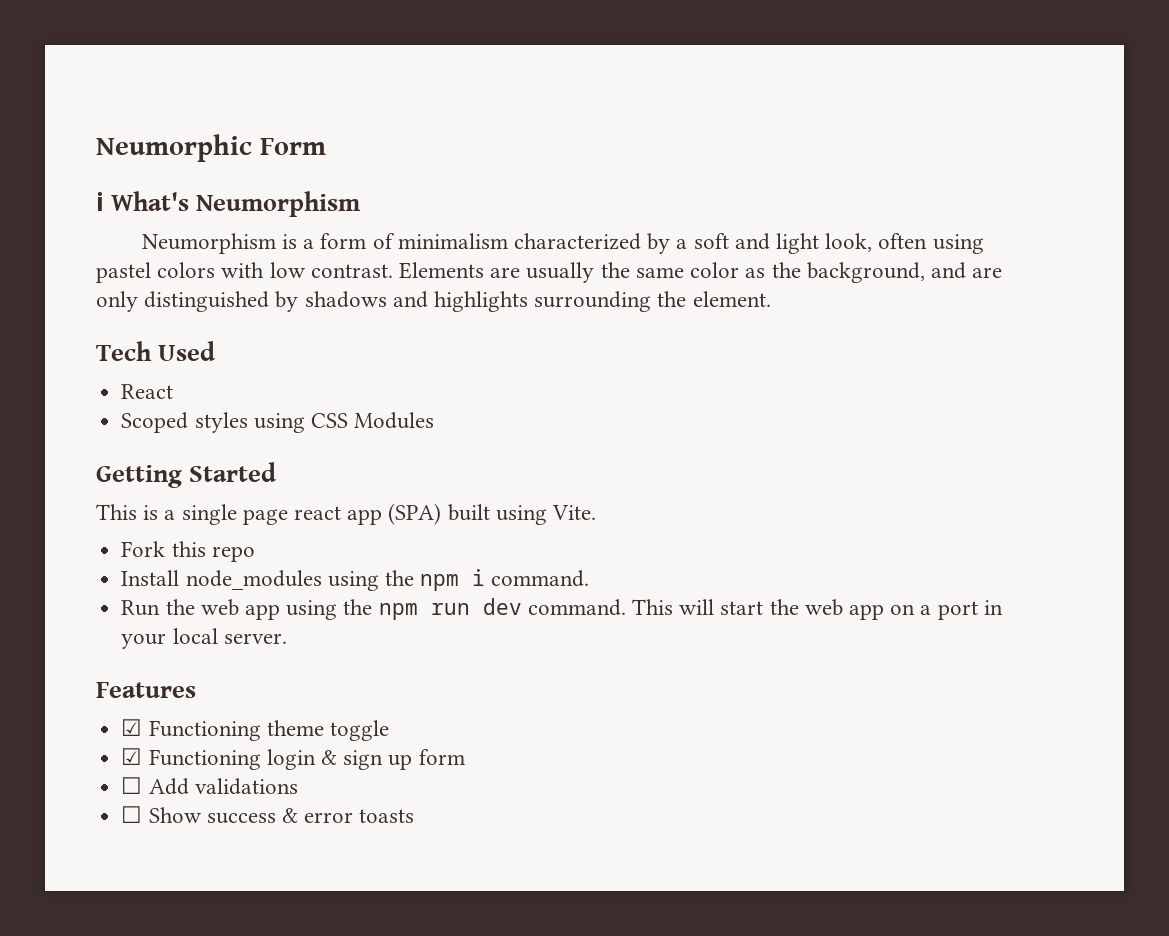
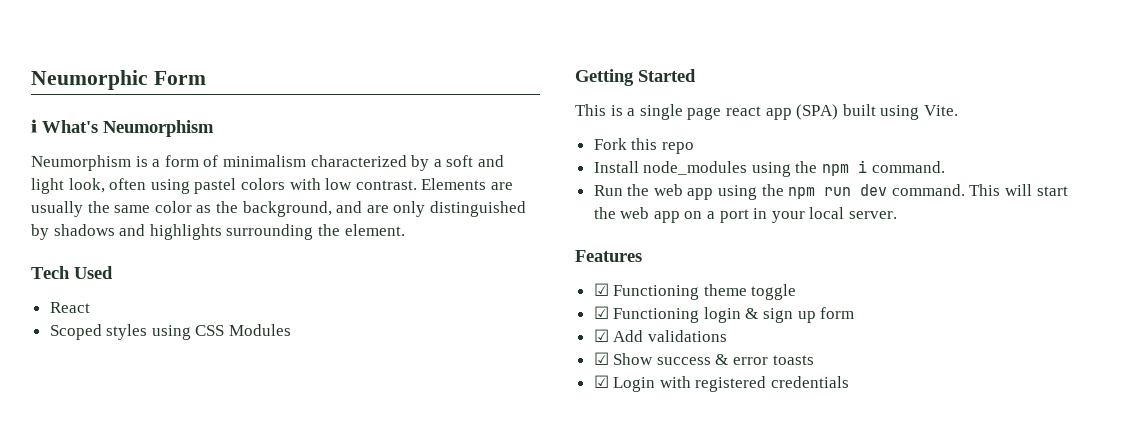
[121,777,143,794] ☐ -> [593,329,609,342] ☑
[121,806,143,823] ☐ -> [593,352,609,365] ☑
(415, 816) none -> [593,375,850,392] // ☑ Login with registered credentials

